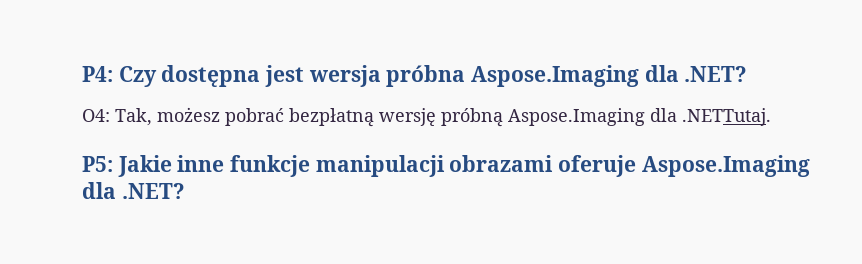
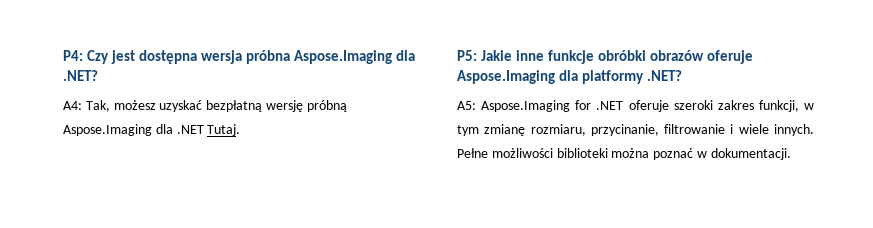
[161,65,305,87] dostępna jest -> [111,50,198,64] jest dostępna
[82,109,110,122] O4: -> [63,101,82,110] A4:
[225,108,284,126] pobrać -> [159,100,203,112] uzyskać
[682,108,771,126] .NETTutaj. -> [176,124,241,136] .NET Tutaj.
[315,155,554,177] manipulacji obrazami -> [598,50,705,61] obróbki obrazów
[121,183,185,199] .NET? -> [582,70,683,84] [457,100,814,112] [457,124,814,136] [457,148,791,160] platformy .NET? // A5: Aspose.Imaging for .NET oferuje szeroki zakres funkcji, w tym zmianę rozmiaru, przycinanie, filtrowanie i wiele innych. Pełne możliwości biblioteki można poznać w dokumentacji.

